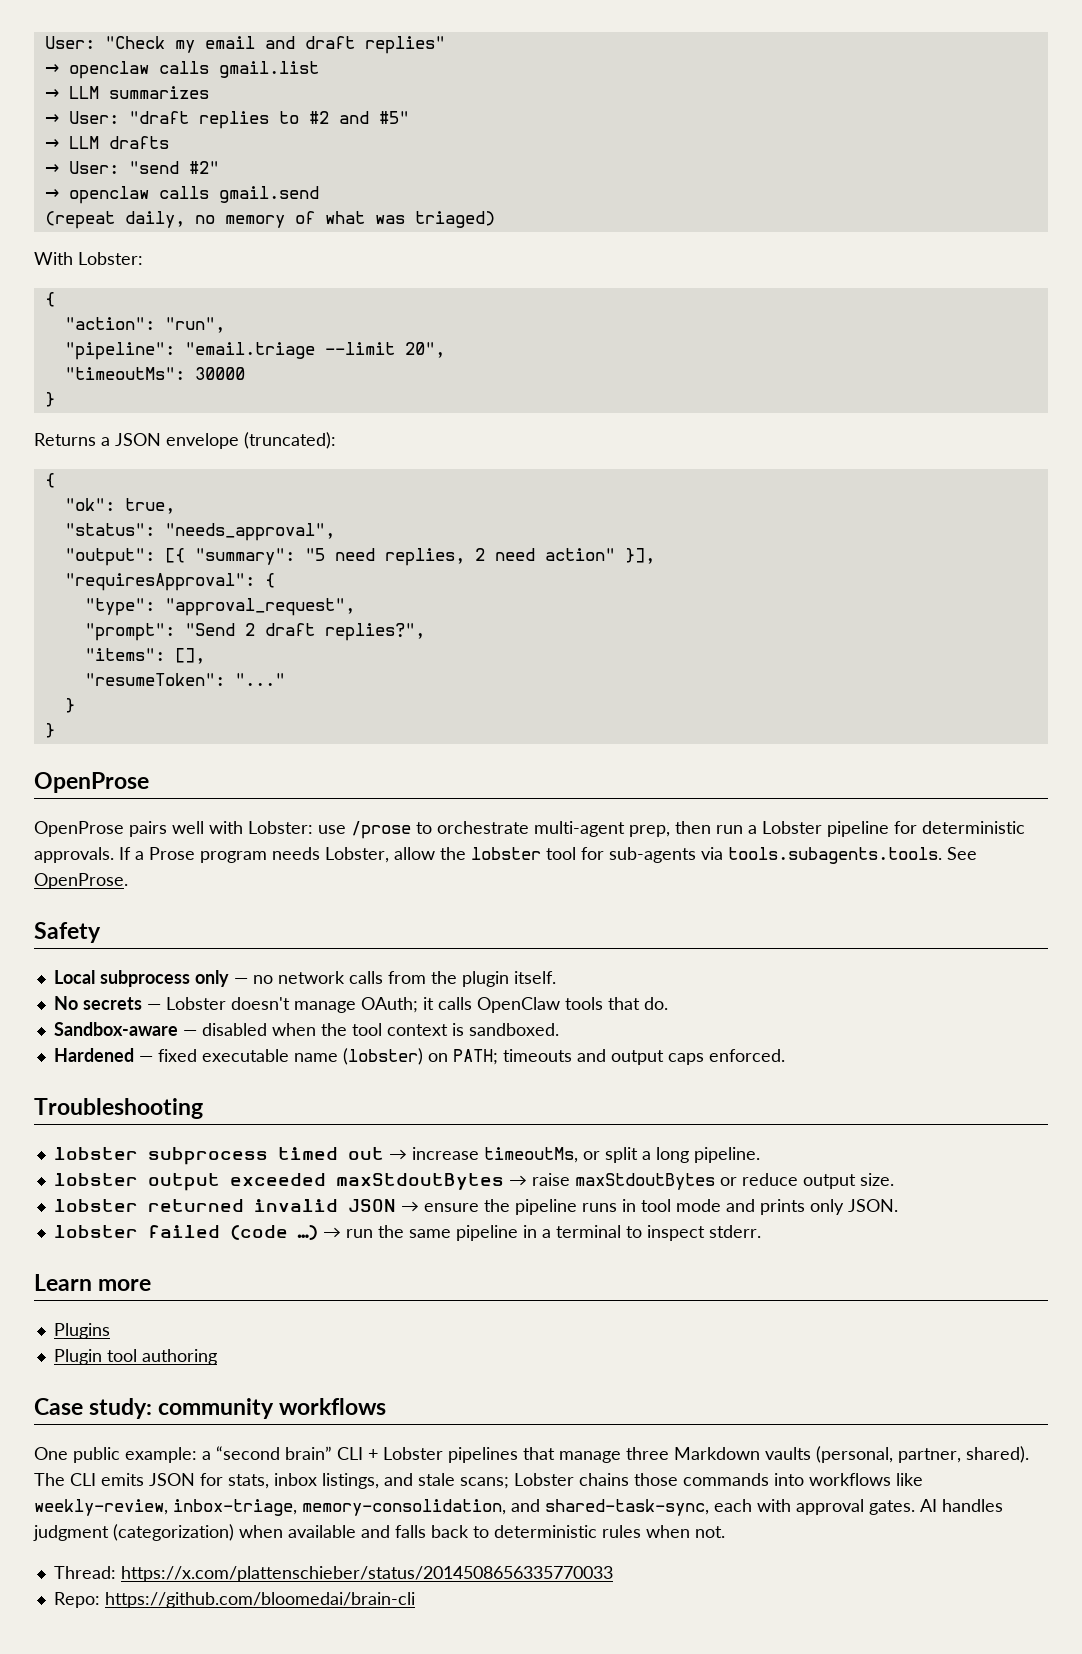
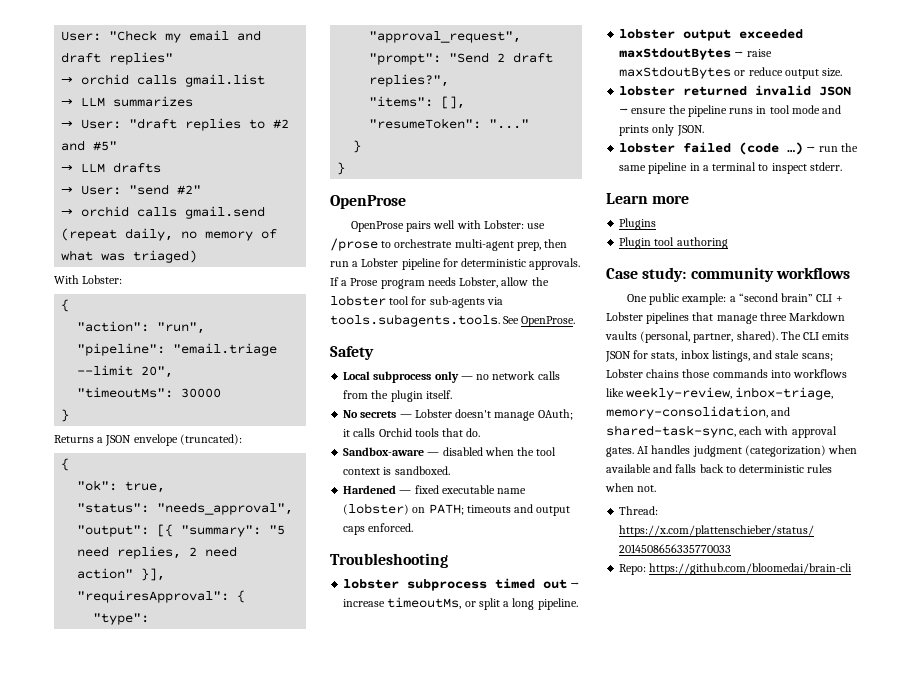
[68,61,149,79] openclaw -> [81,74,130,85] orchid
[68,186,149,204] openclaw -> [81,206,130,217] orchid
[476,997,560,1013] OpenClaw -> [378,428,412,437] Orchid

